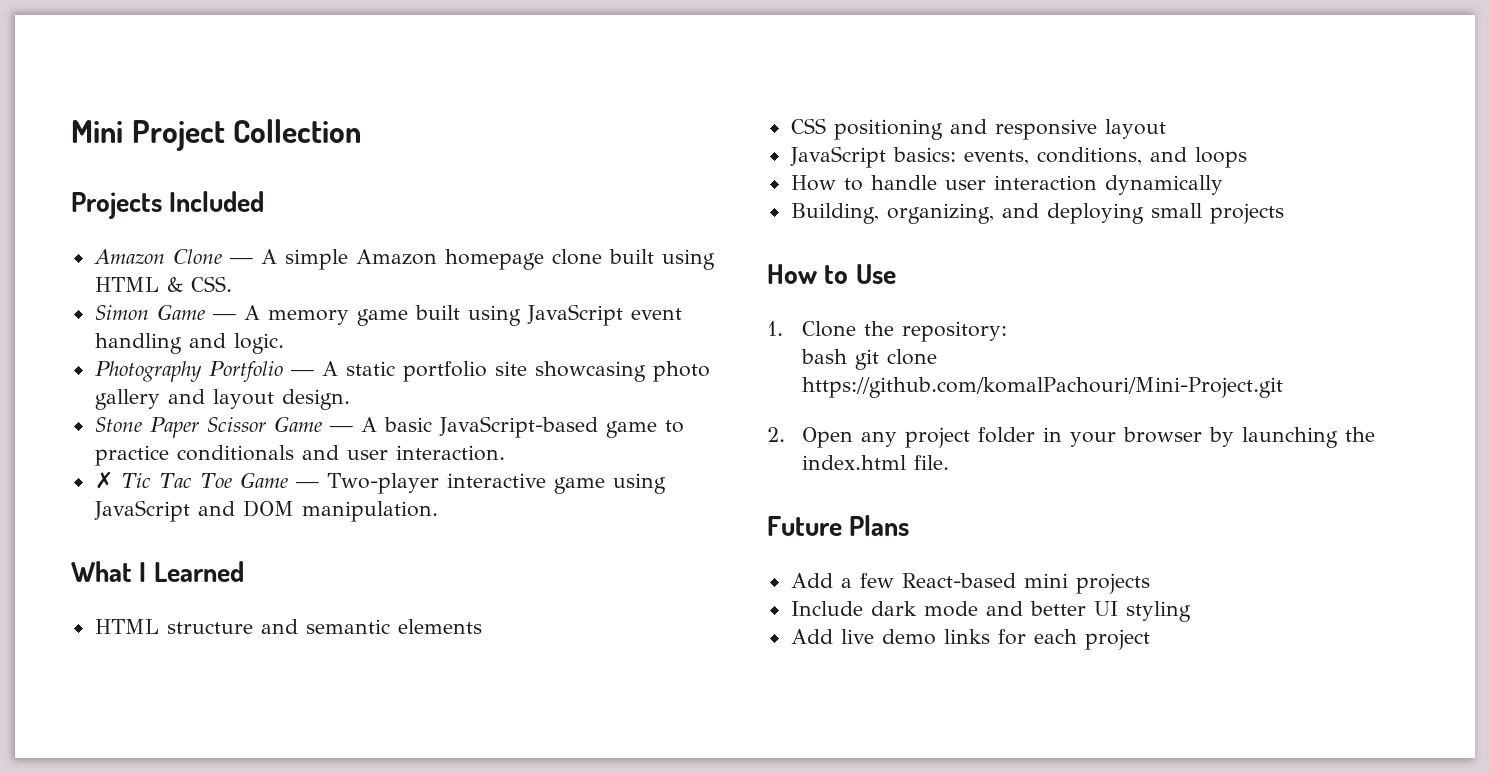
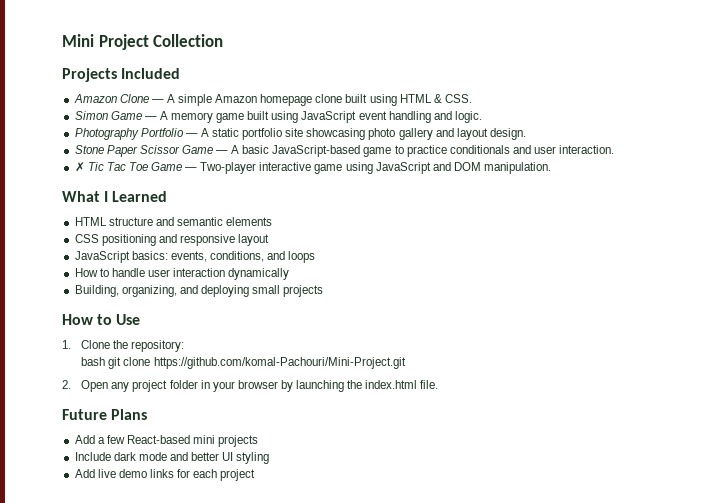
[801,377,1283,398] https://github.com/komalPachouri/Mini-Project.git -> [153,357,406,369] https://github.com/komal-Pachouri/Mini-Project.git

